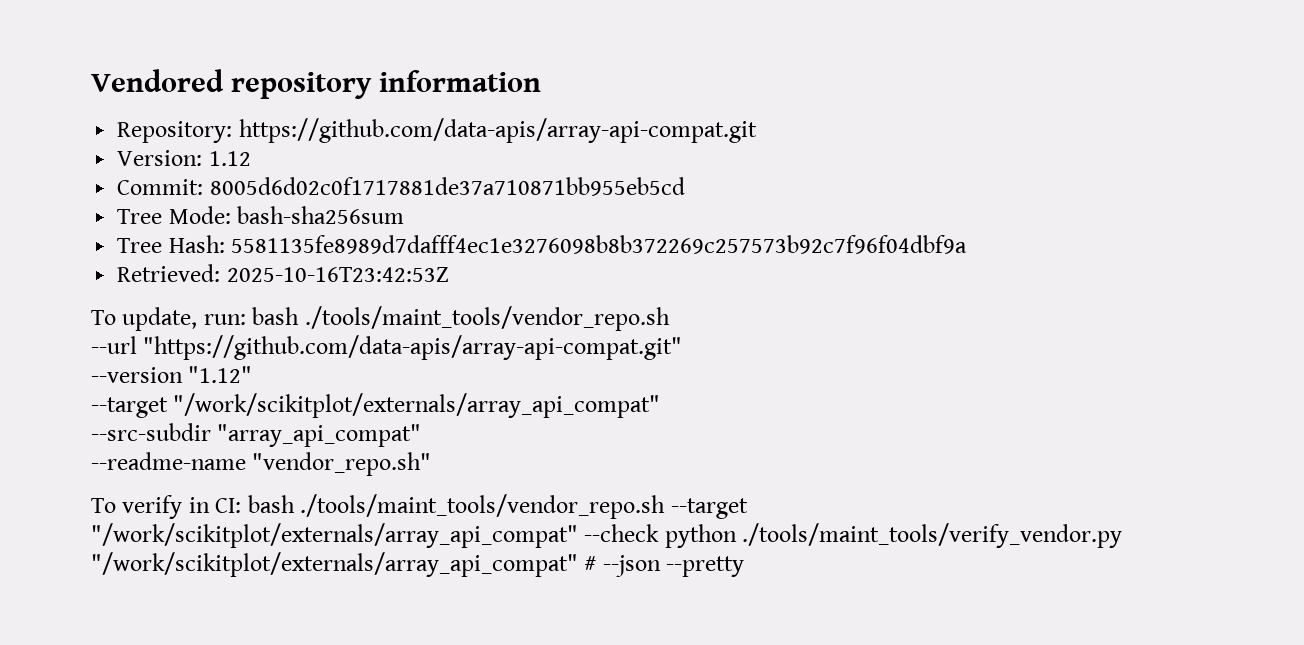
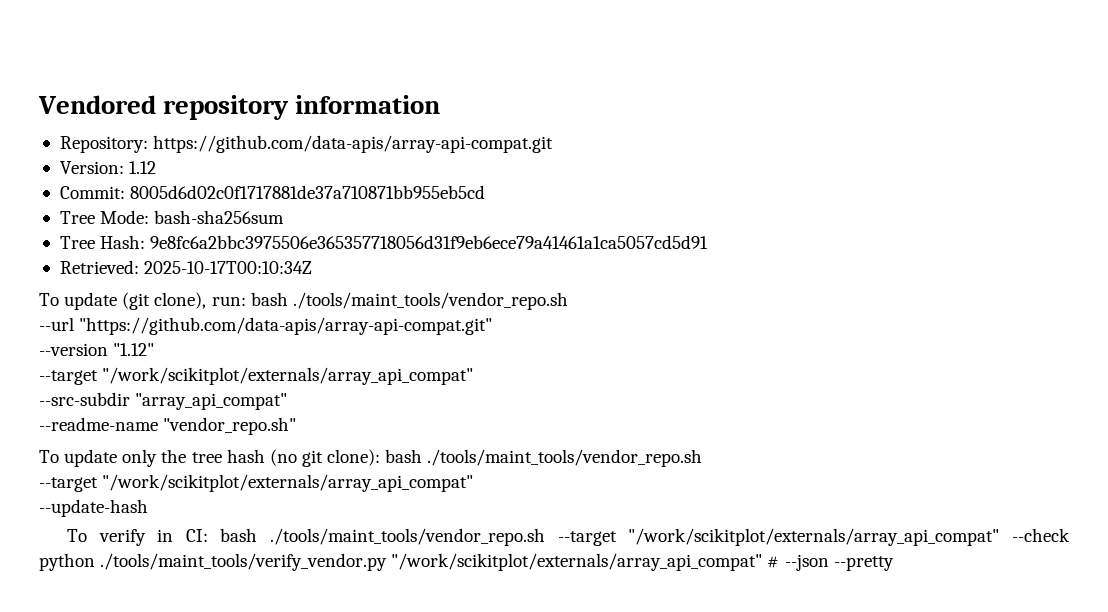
[231,235,968,254] 5581135fe8989d7dafff4ec1e3276098b8b372269c257573b92c7f96f04dbf9a -> [150,235,709,249] 9e8fc6a2bbc3975506e365357718056d31f9eb6ece79a41461a1ca5057cd5d91
[226,267,449,282] [91,307,198,331] 2025-10-16T23:42:53Z // To update, -> [144,261,313,274] [39,292,207,310] 2025-10-17T00:10:34Z // To update (git clone),
(432, 464) none -> [39,449,703,467] [39,474,474,492] [39,499,148,517] // To update only the tree hash (no git clone): bash ./tools/maint_tools/vendor_repo.sh // --target "/work/scikitplot/externals/array_api_compat" // --update-hash

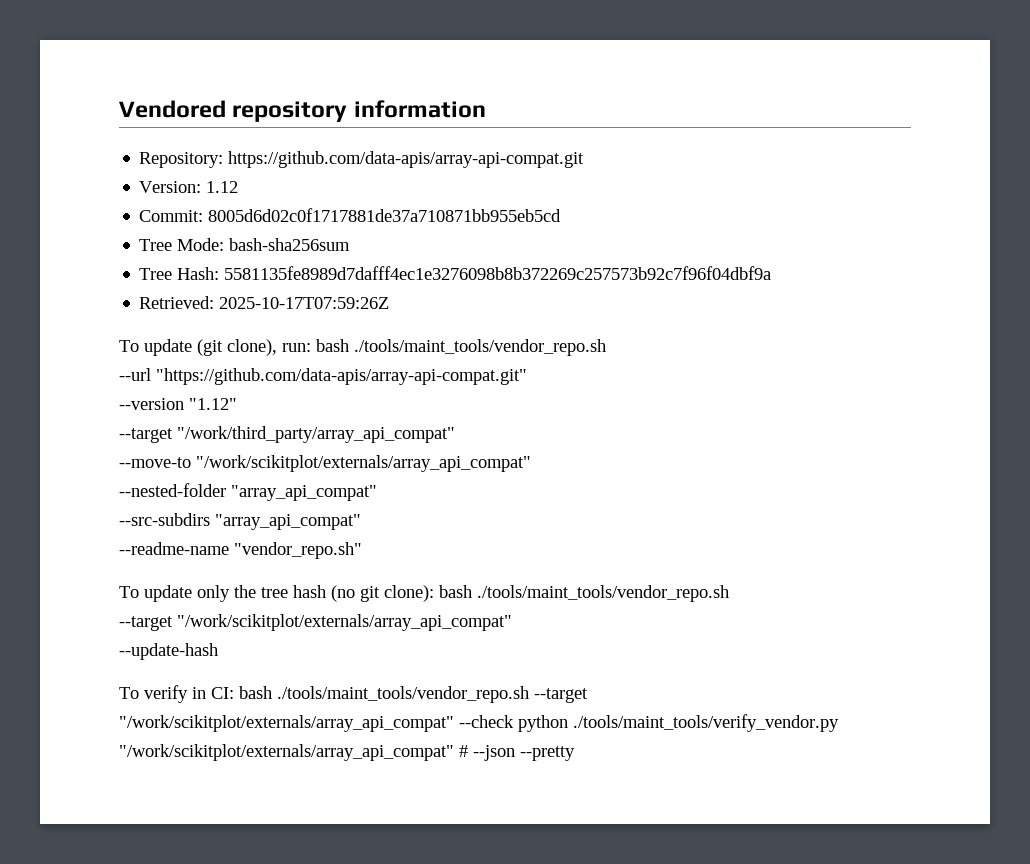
[150,235,709,249] 9e8fc6a2bbc3975506e365357718056d31f9eb6ece79a41461a1ca5057cd5d91 -> [224,266,772,280] 5581135fe8989d7dafff4ec1e3276098b8b372269c257573b92c7f96f04dbf9a
[144,261,313,274] 2025-10-17T00:10:34Z -> [219,297,390,309] 2025-10-17T07:59:26Z
[102,367,474,385] [39,392,130,406] "/work/scikitplot/externals/array_api_compat" // --src-subdir -> [177,426,455,443] [119,455,531,472] [119,483,377,501] [119,513,210,526] "/work/third_party/array_api_compat" // --move-to "/work/scikitplot/externals/array_api_compat" // --nested-folder "array_api_compat" // --src-subdirs

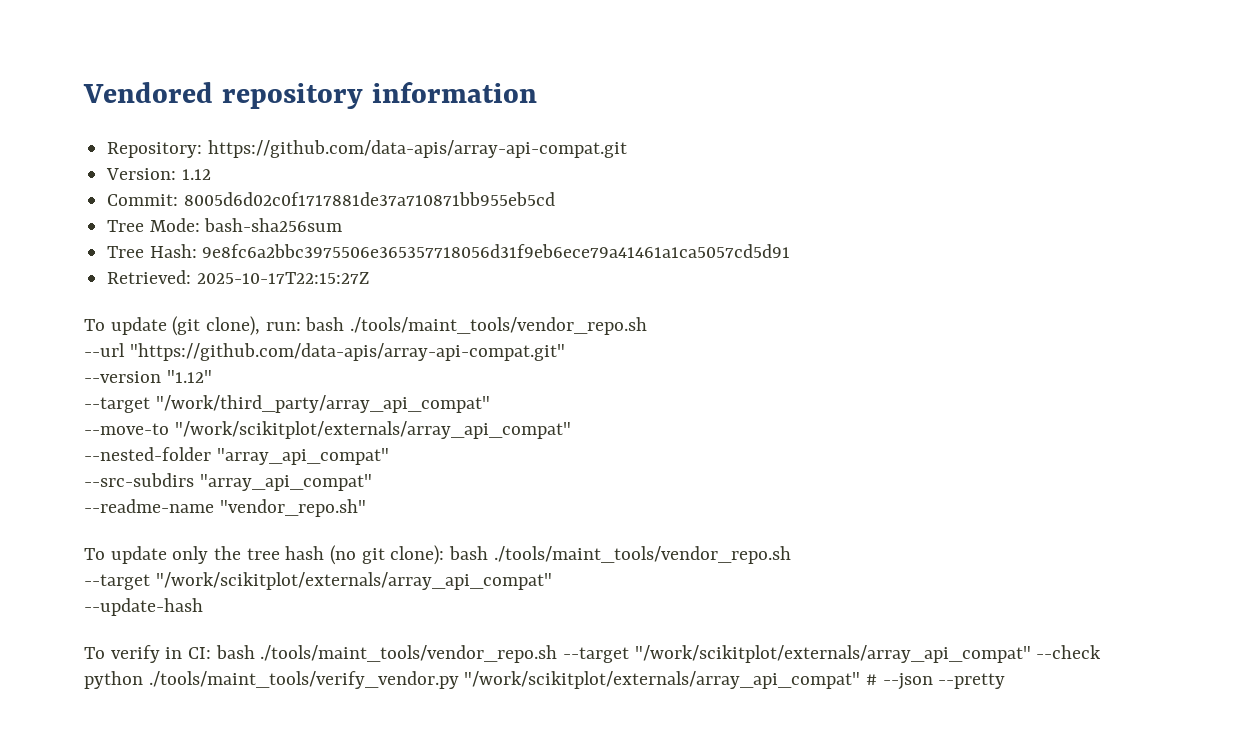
[224,266,772,280] 5581135fe8989d7dafff4ec1e3276098b8b372269c257573b92c7f96f04dbf9a -> [202,244,791,258] 9e8fc6a2bbc3975506e365357718056d31f9eb6ece79a41461a1ca5057cd5d91
[219,297,390,309] 2025-10-17T07:59:26Z -> [196,272,369,284] 2025-10-17T22:15:27Z

